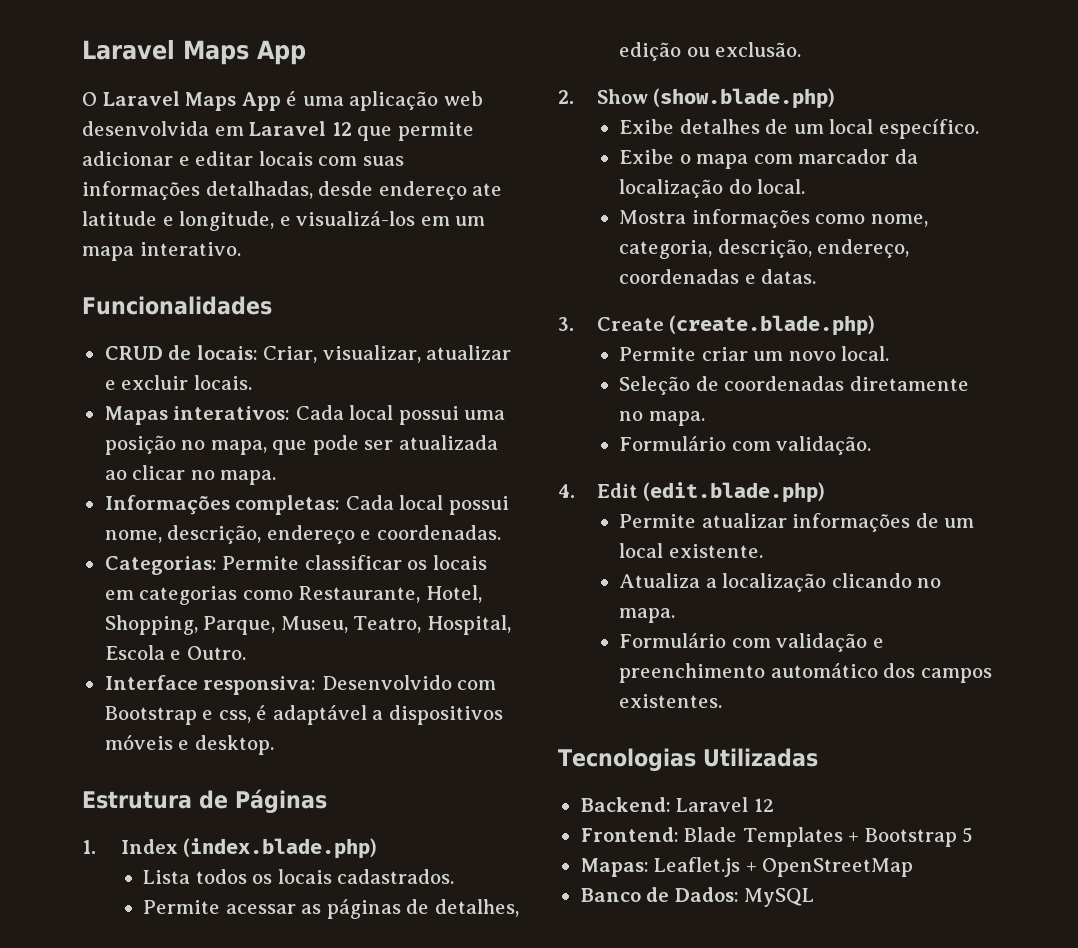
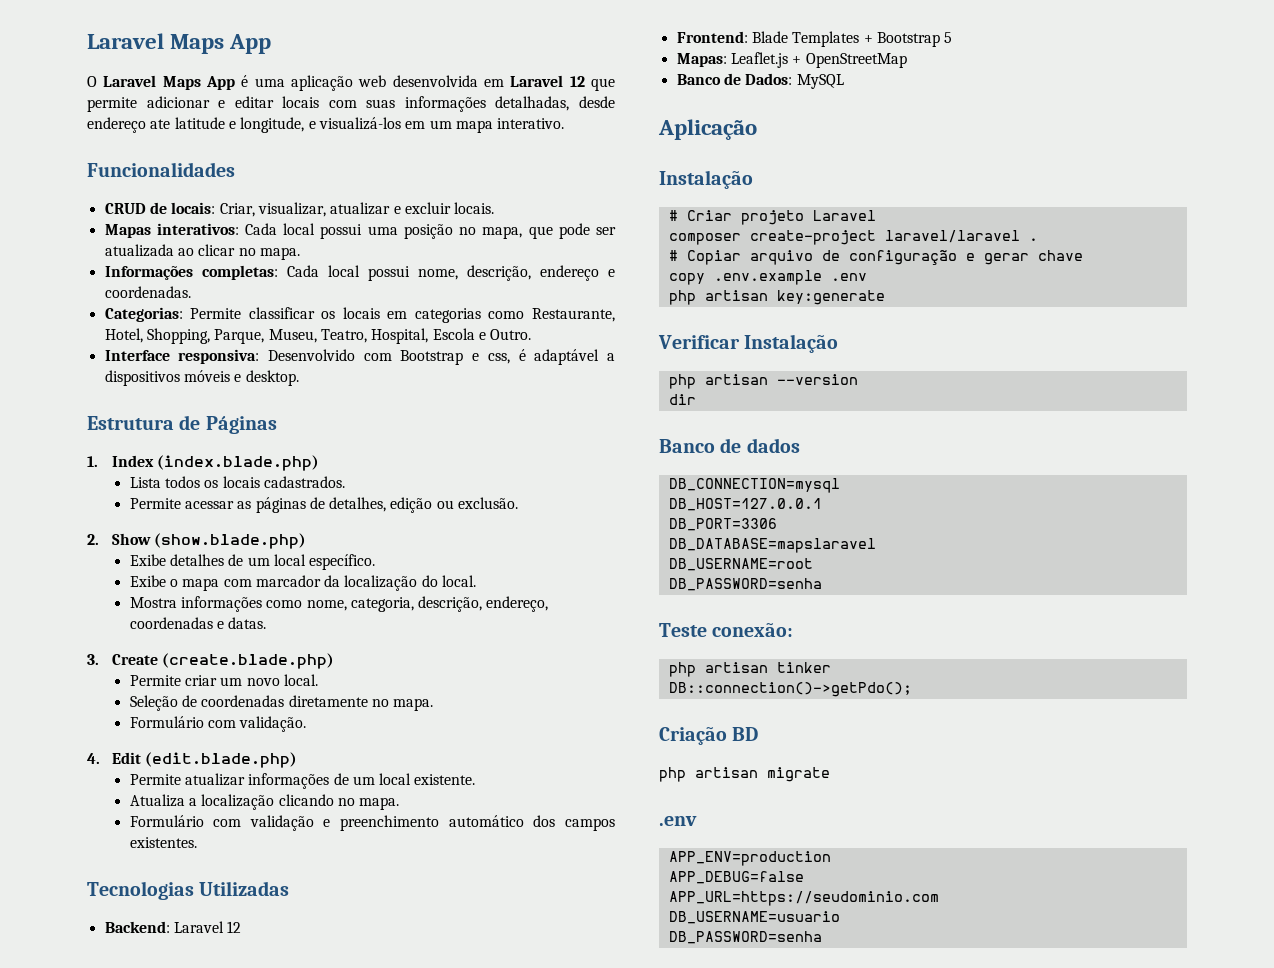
(815, 897) none -> [658,119,757,140] [659,170,753,189] [668,210,876,225] [668,230,1038,245] [668,250,1083,265] [668,270,867,285] [668,290,885,305] [658,334,839,353] [668,374,858,389] [668,394,696,405] [659,438,800,453] [668,478,840,493] [668,498,822,511] [668,518,777,531] [668,538,876,553] [668,558,813,571] [668,578,822,591] [659,623,794,637] [668,662,831,677] [668,682,912,697] [659,727,759,745] [659,767,830,782] [659,816,697,826] [668,851,831,866] [668,871,804,884] [668,891,939,906] [668,911,840,924] [668,931,822,944] // Aplicação // Instalação // # Criar projeto Laravel // composer create-project laravel/laravel . // # Copiar arquivo de configuração e gerar chave // copy .env.example .env // php artisan key:generate // Verificar Instalação // php artisan --version // dir // Banco de dados // DB_CONNECTION=mysql // DB_HOST=127.0.0.1 // DB_PORT=3306 // DB_DATABASE=mapslaravel // DB_USERNAME=root // DB_PASSWORD=senha // Teste conexão: // php artisan tinker // DB::connection()->getPdo(); // Criação BD // php artisan migrate // .env // APP_ENV=production // APP_DEBUG=false // APP_URL=https://seudominio.com // DB_USERNAME=usuario // DB_PASSWORD=senha

